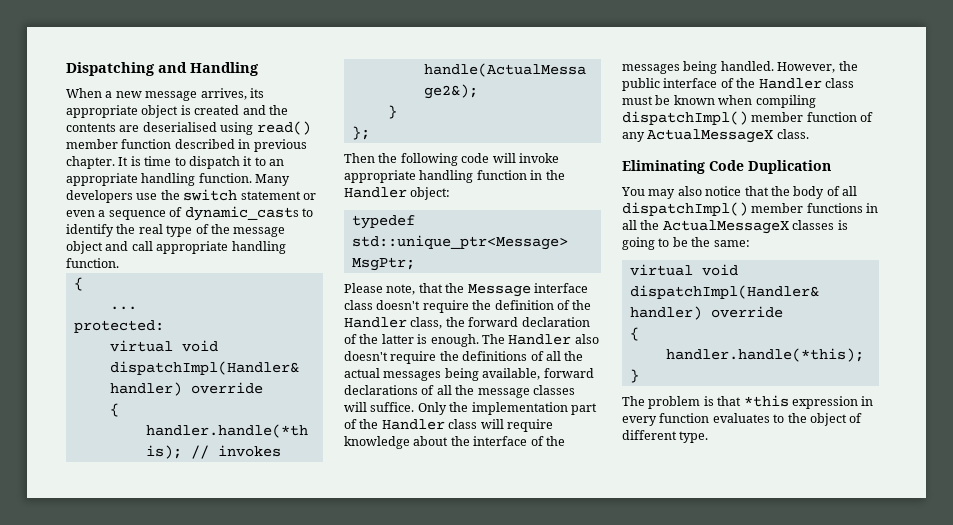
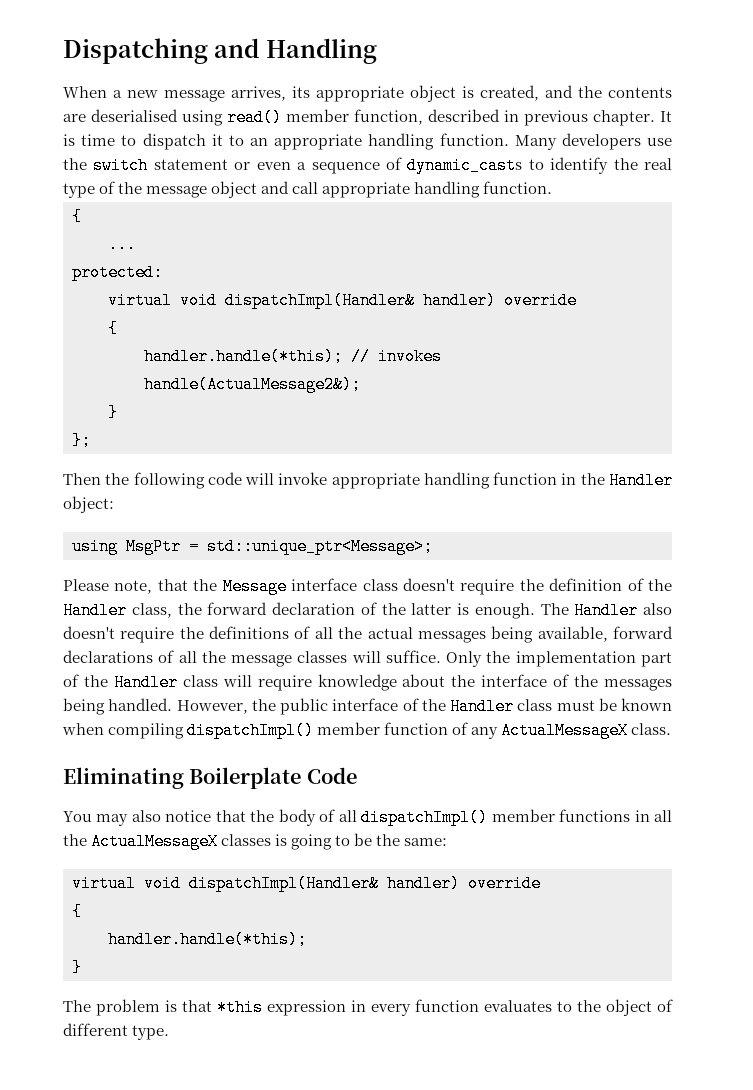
[194,105,240,115] created -> [480,85,539,101] created,
[121,139,172,149] function -> [354,109,423,125] function,
[351,215,415,229] [351,235,568,250] [351,257,415,271] typedef std::unique_ptr<Message> MsgPtr; -> [72,538,433,555] using MsgPtr = std::unique_ptr<Message>;
(705, 167) none -> [189,767,302,789] Boilerplate
[748,160,831,174] Duplication -> (357, 775) none

